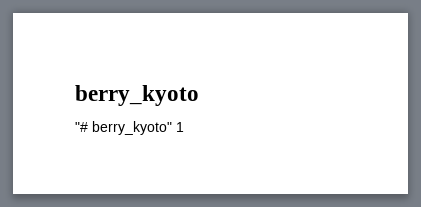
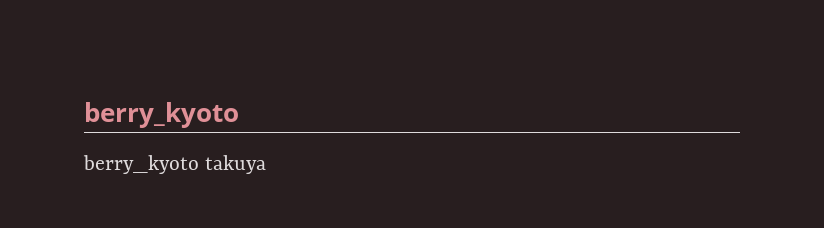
[75,121,184,135] "# berry_kyoto" 1 -> [83,155,267,174] berry_kyoto takuya

